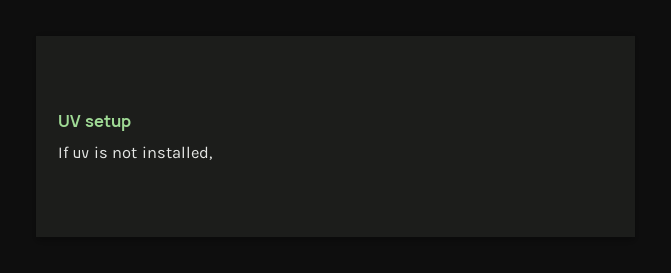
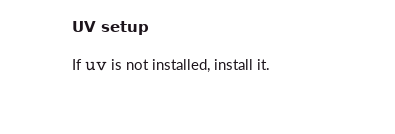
(212, 153) none -> [214,59,270,70] install it.

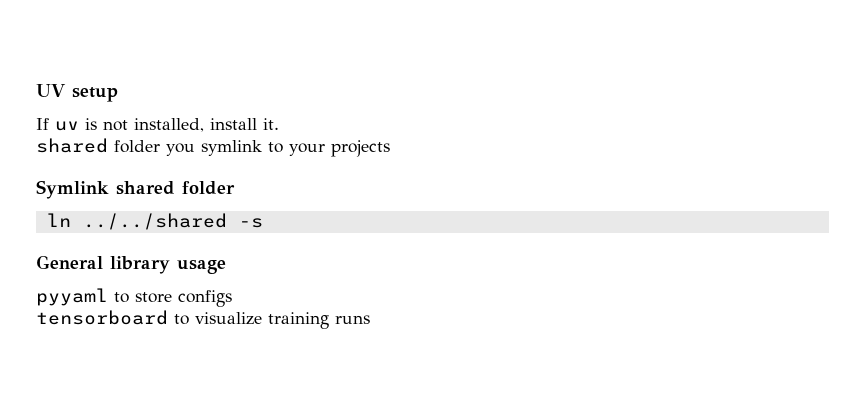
(270, 64) none -> [36,138,390,157] [36,180,235,199] [46,213,263,230] [36,255,226,274] [36,288,232,307] [36,310,370,329] // shared folder you symlink to your projects // Symlink shared folder // ln ../../shared -s // General library usage // pyyaml to store configs // tensorboard to visualize training runs

